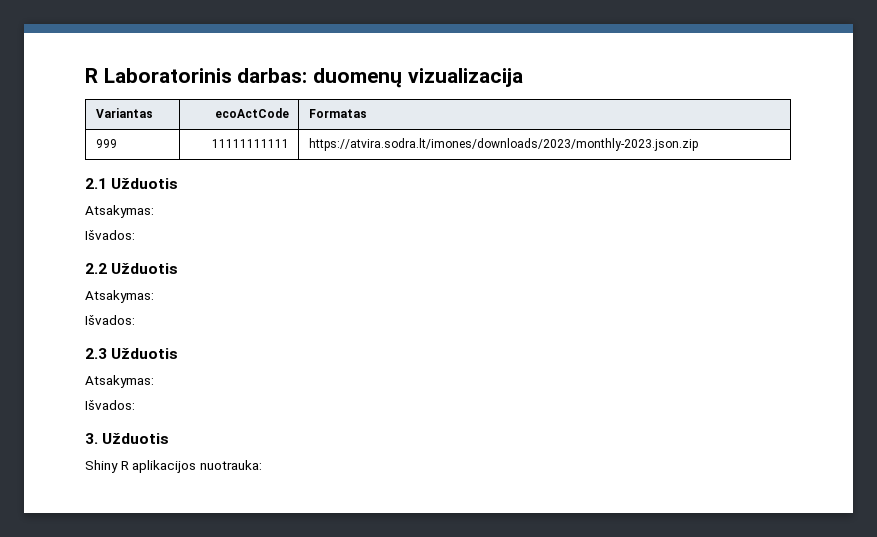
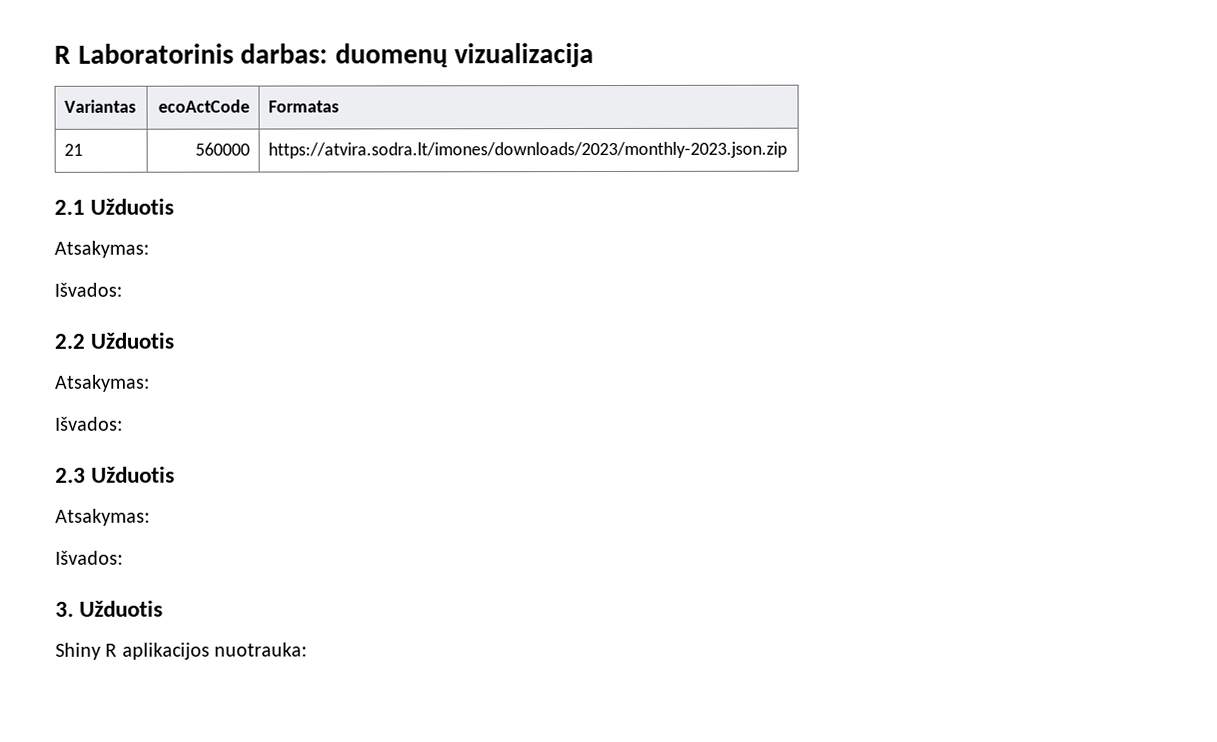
[95,139,117,148] [211,139,289,148] 999 | 11111111111 -> [64,143,84,156] [194,142,250,156] 21 | 560000

